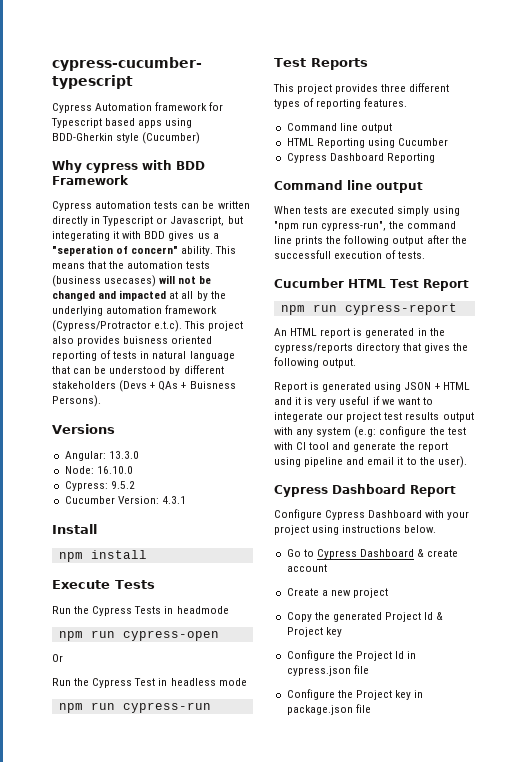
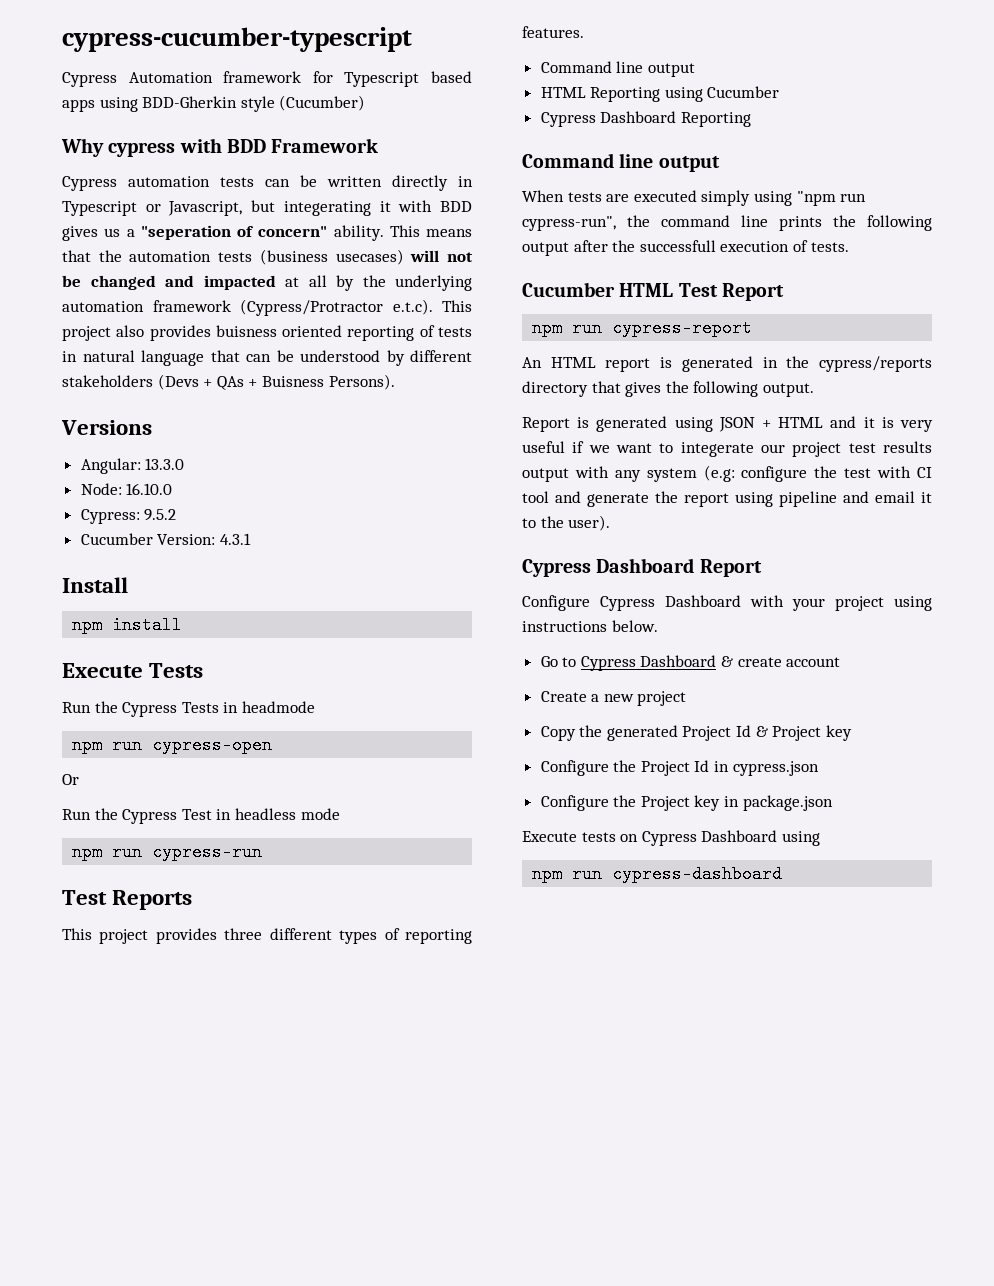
[353,665,369,674] file -> (819, 768) none
[355,704,371,713] file -> [522,830,820,846] [532,865,783,883] // Execute tests on Cypress Dashboard using // npm run cypress-dashboard

